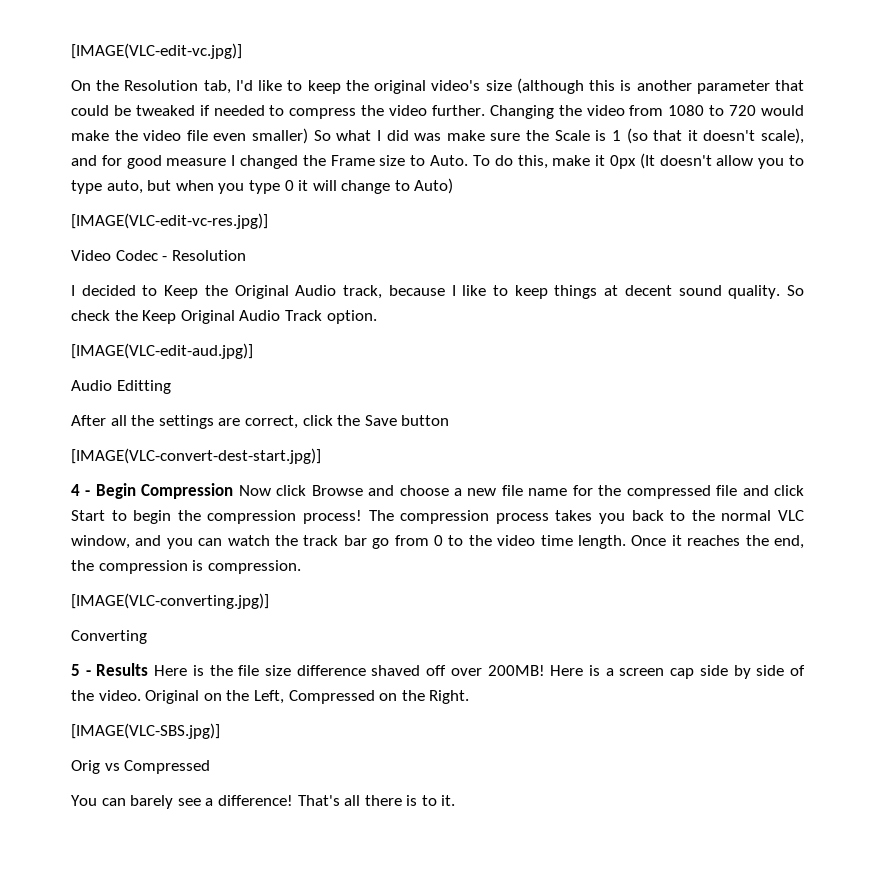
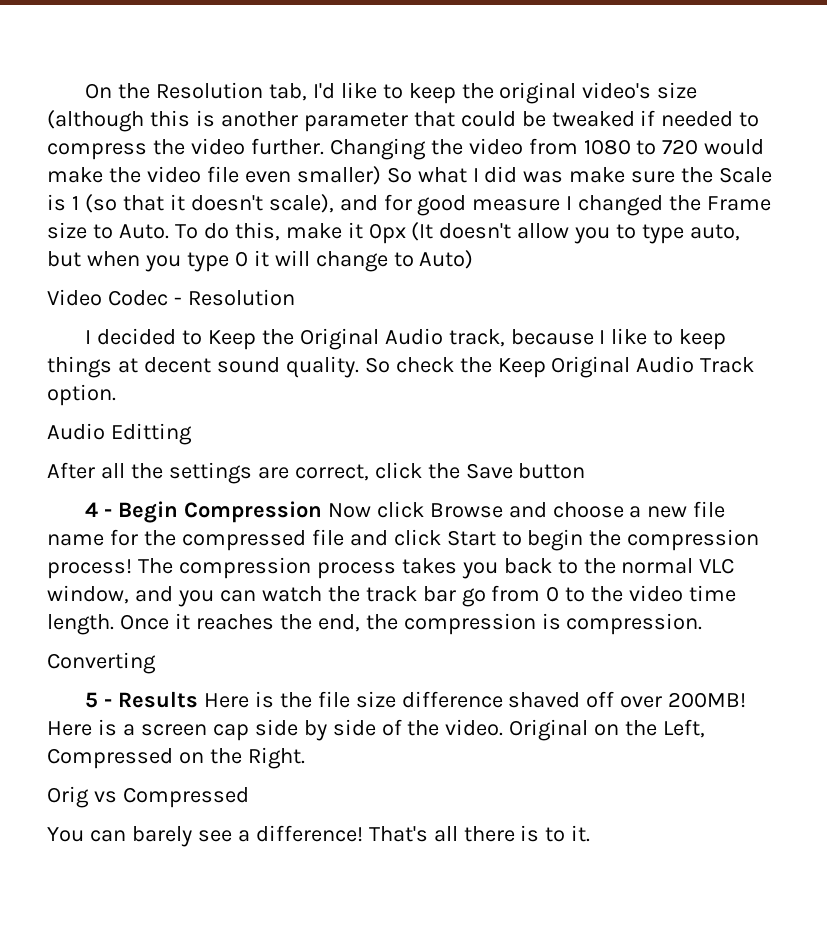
[71,43,242,59] [IMAGE(VLC-edit-vc.jpg)] // -> (85, 91) none
[71,213,268,229] // [IMAGE(VLC-edit-vc-res.jpg)] -> (474, 259) none
[71,343,253,359] // [IMAGE(VLC-edit-aud.jpg)] -> (116, 395) none
[71,448,321,464] // [IMAGE(VLC-convert-dest-start.jpg)] -> (586, 471) none
[71,593,269,609] // [IMAGE(VLC-converting.jpg)] -> (703, 624) none
[71,723,220,739] // [IMAGE(VLC-SBS.jpg)] -> (305, 758) none

